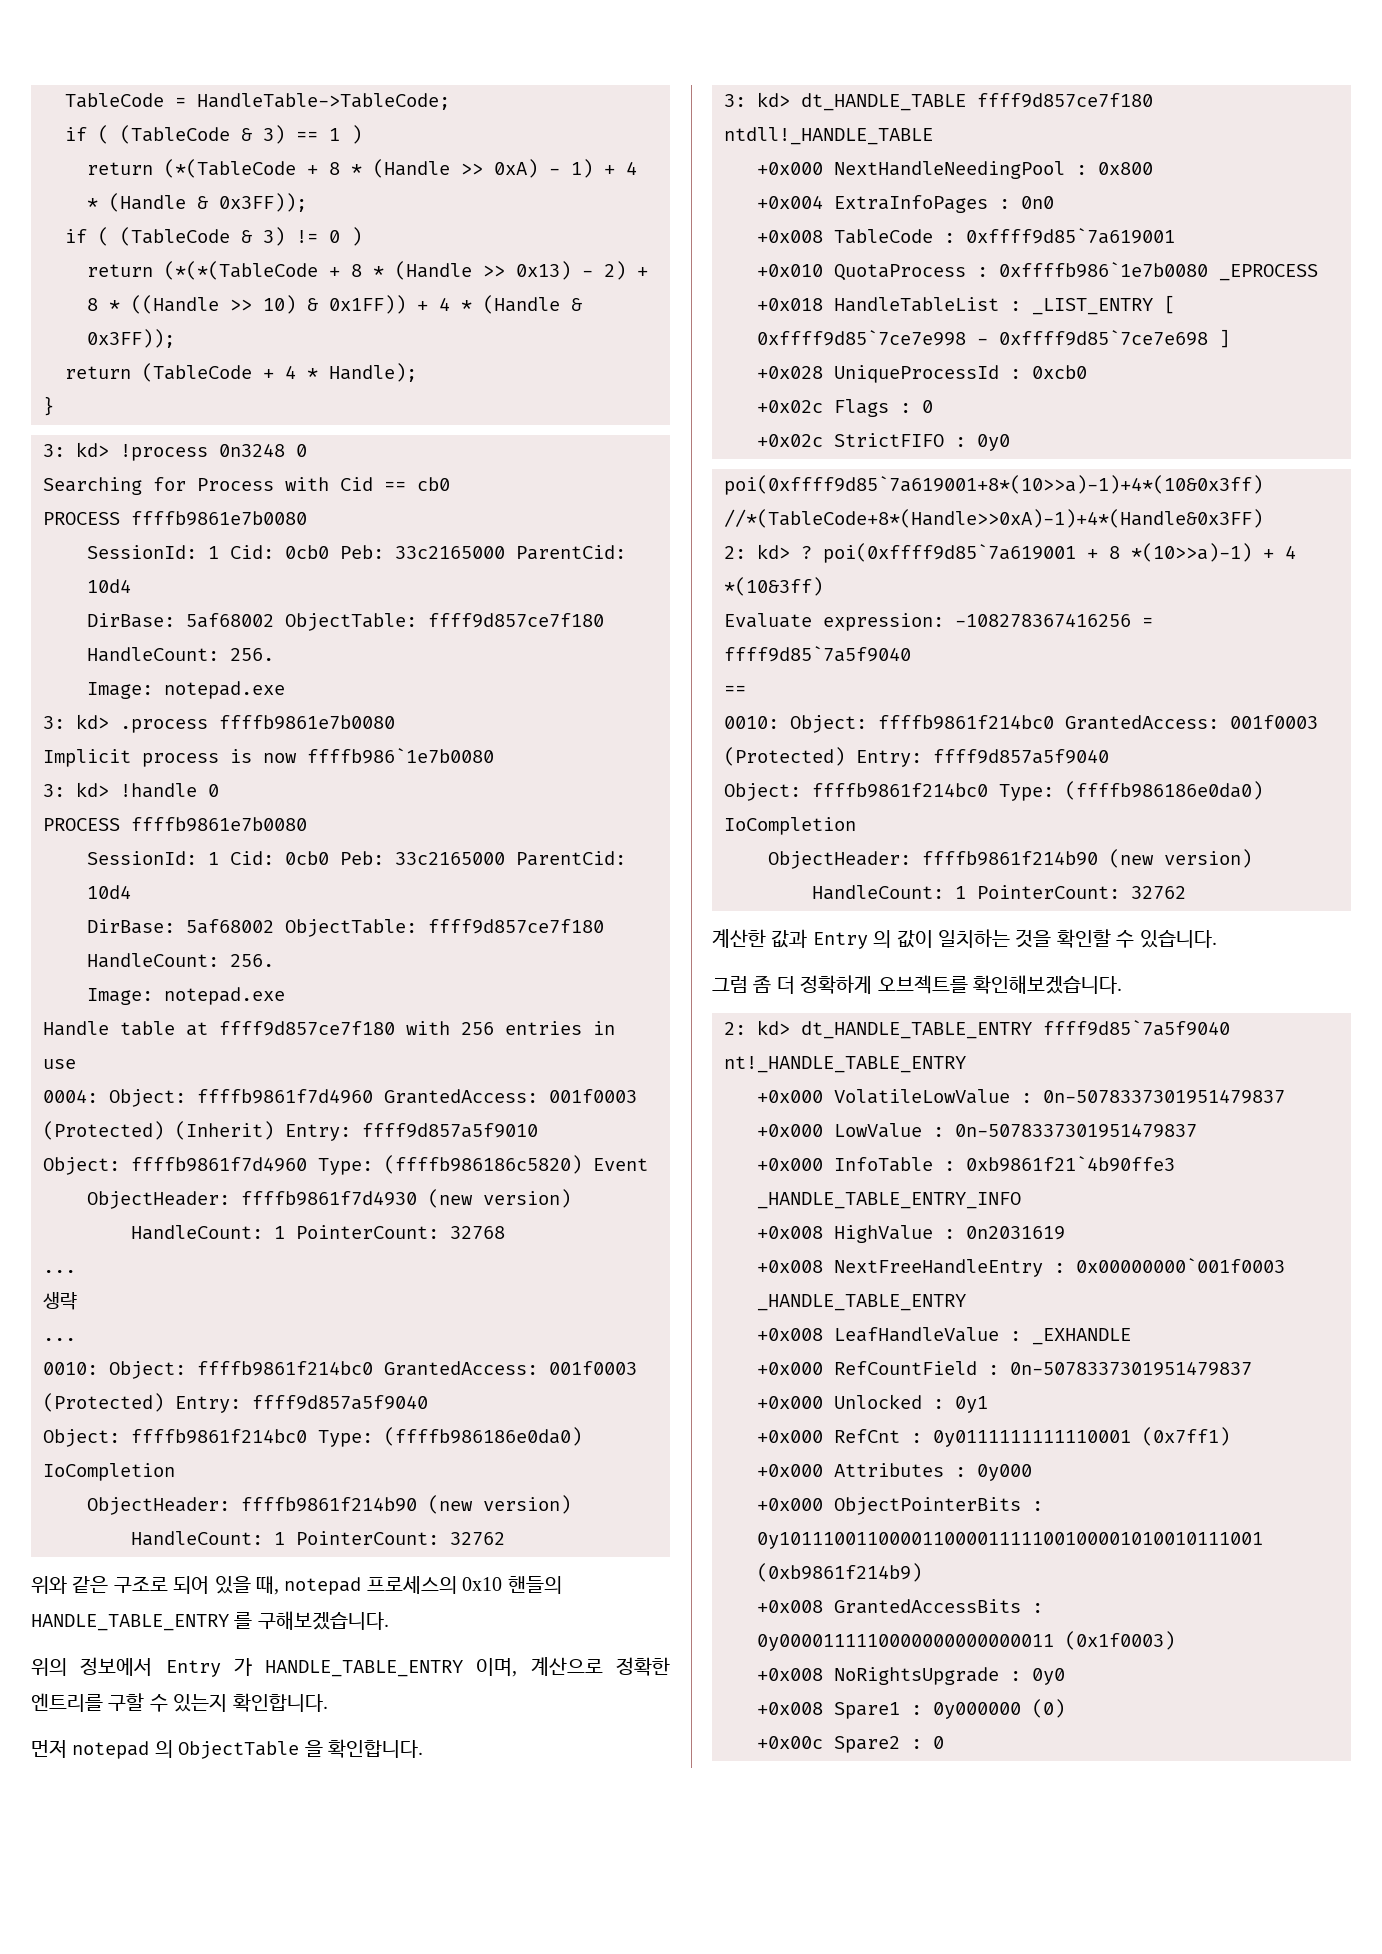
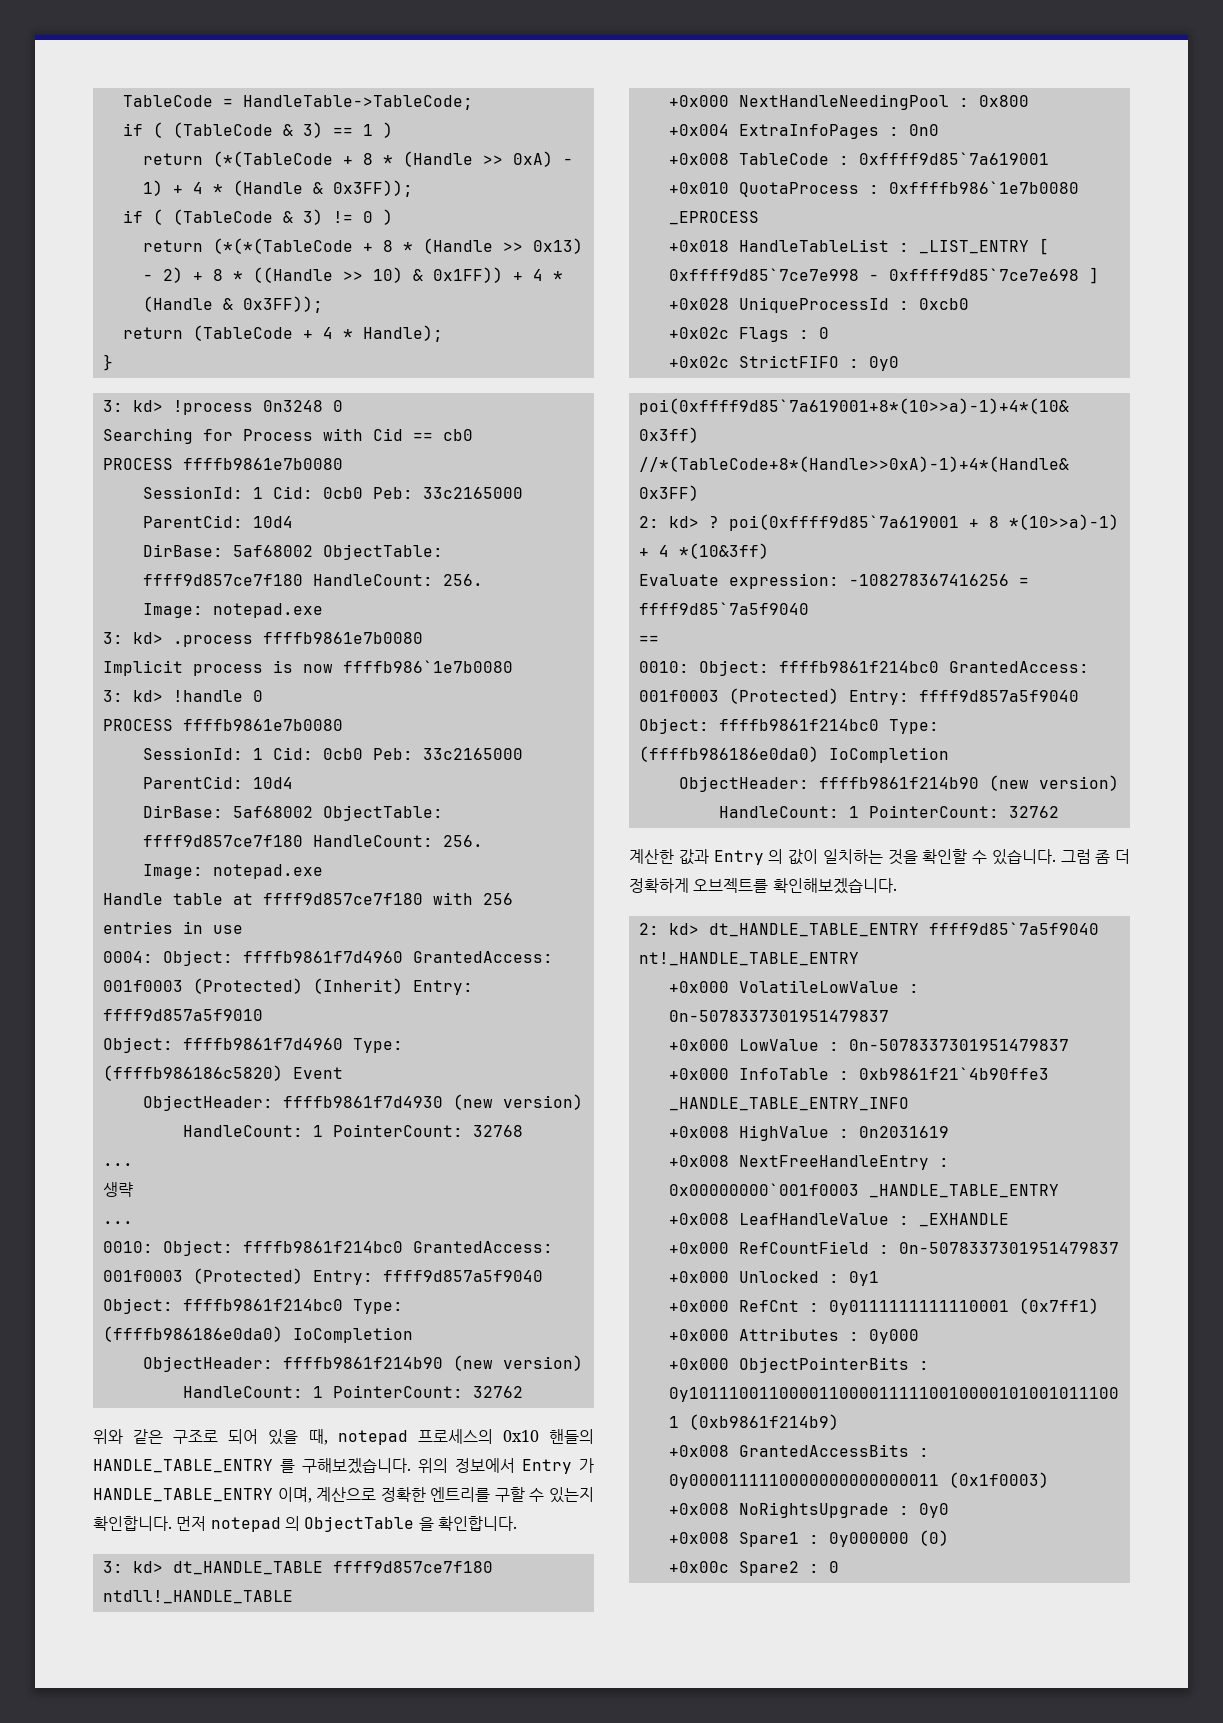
(389, 1620) // -> (411, 1466) none
(328, 1702) // -> (172, 1523) none
(1217, 939) // -> (1056, 857) none

